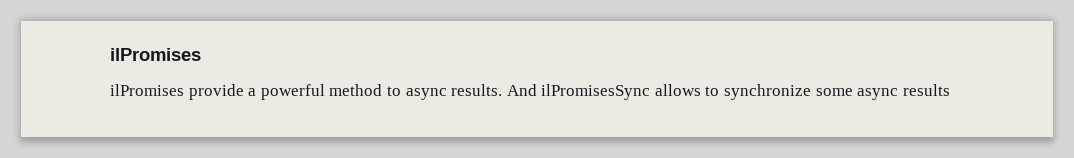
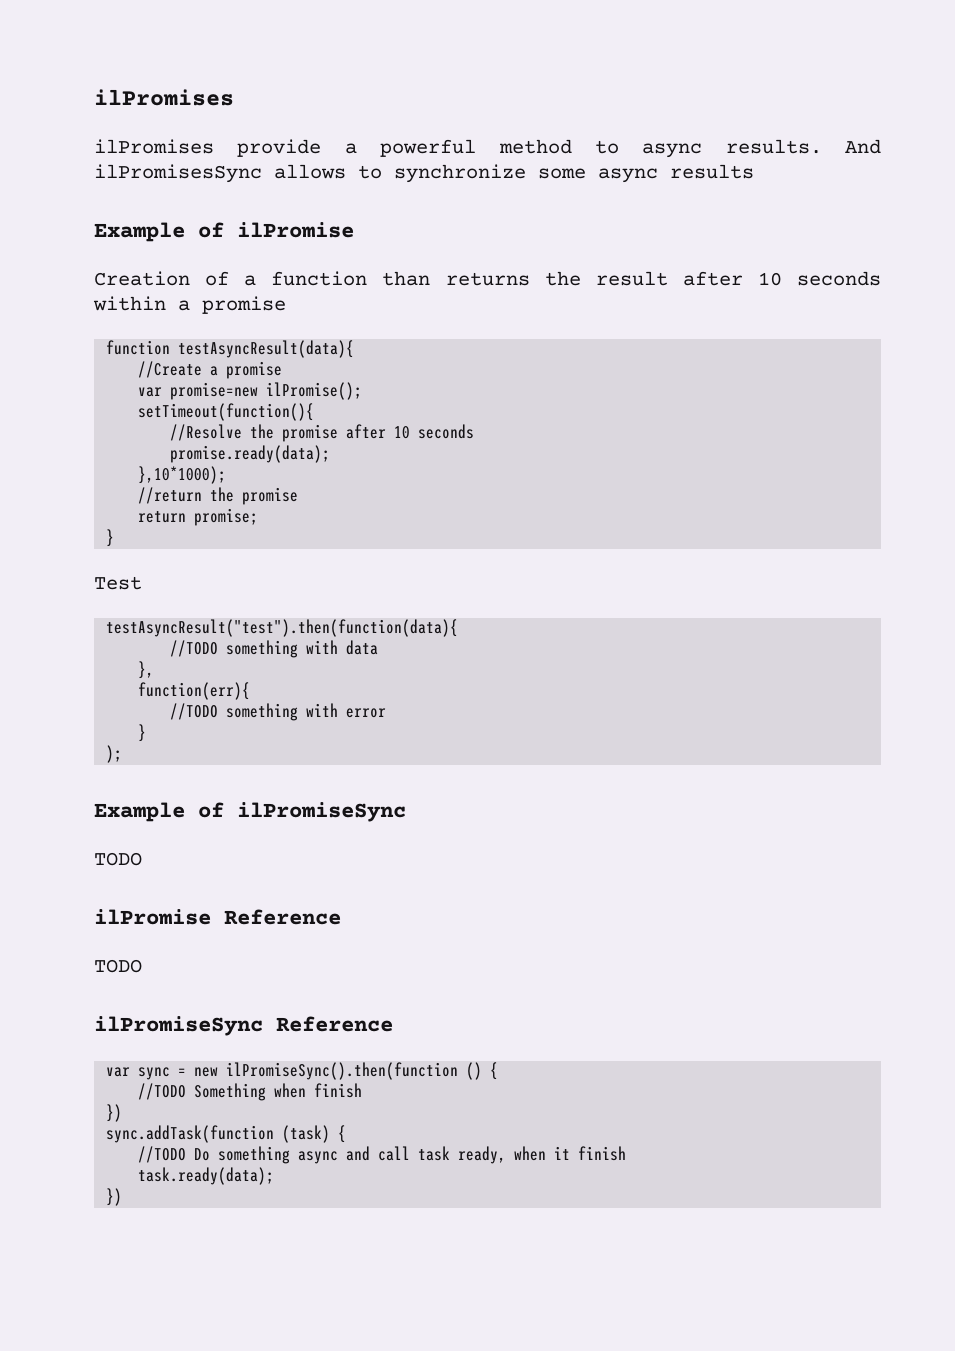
(950, 90) none -> [94,222,354,242] [94,271,882,286] [93,296,286,314] [106,340,355,358] [138,361,283,379] [138,382,363,400] [138,403,315,421] [170,424,475,442] [170,445,331,463] [138,466,227,484] [138,487,299,505] [138,508,259,526] [106,529,115,547] [94,576,142,590] [106,619,459,637] [170,640,379,658] [138,661,155,679] [138,682,251,700] [170,703,387,721] [138,724,147,742] [106,745,123,763] [94,802,406,822] [94,852,142,866] [94,909,341,925] [94,959,142,973] [94,1016,393,1036] [106,1062,499,1080] [138,1083,363,1101] [106,1104,123,1122] [106,1125,347,1143] [138,1146,627,1164] [138,1167,275,1185] [106,1188,123,1206] // Example of ilPromise // Creation of a function than returns the result after 10 seconds within a promise // function testAsyncResult(data){ // //Create a promise // var promise=new ilPromise(); // setTimeout(function(){ // //Resolve the promise after 10 seconds // promise.ready(data); // },10*1000); // //return the promise // return promise; // } // Test // testAsyncResult("test").then(function(data){ // //TODO something with data // }, // function(err){ // //TODO something with error // } // ); // Example of ilPromiseSync // TODO // ilPromise Reference // TODO // ilPromiseSync Reference // var sync = new ilPromiseSync().then(function () { // //TODO Something when finish // }) // sync.addTask(function (task) { // //TODO Do something async and call task ready, when it finish // task.ready(data); // })

